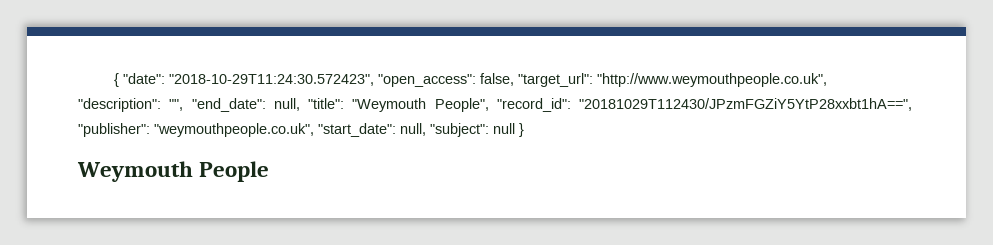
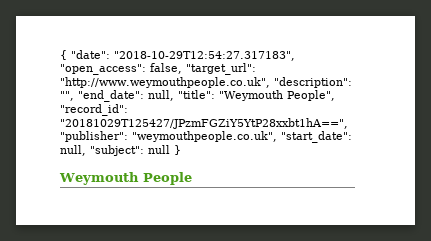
[168,74,374,86] "2018-10-29T11:24:30.572423", -> [114,51,295,61] "2018-10-29T12:54:27.317183",
[579,98,912,111] "20181029T112430/JPzmFGZiY5YtP28xxbt1hA==", -> [60,118,348,129] "20181029T125427/JPzmFGZiY5YtP28xxbt1hA==",

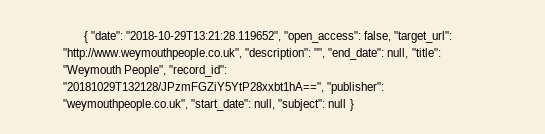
[114,51,295,61] "2018-10-29T12:54:27.317183", -> [125,31,281,42] "2018-10-29T13:21:28.119652",
[60,118,348,129] "20181029T125427/JPzmFGZiY5YtP28xxbt1hA==", -> [63,82,324,93] "20181029T132128/JPzmFGZiY5YtP28xxbt1hA==",
[59,172,192,185] // Weymouth People -> (354, 105) none

